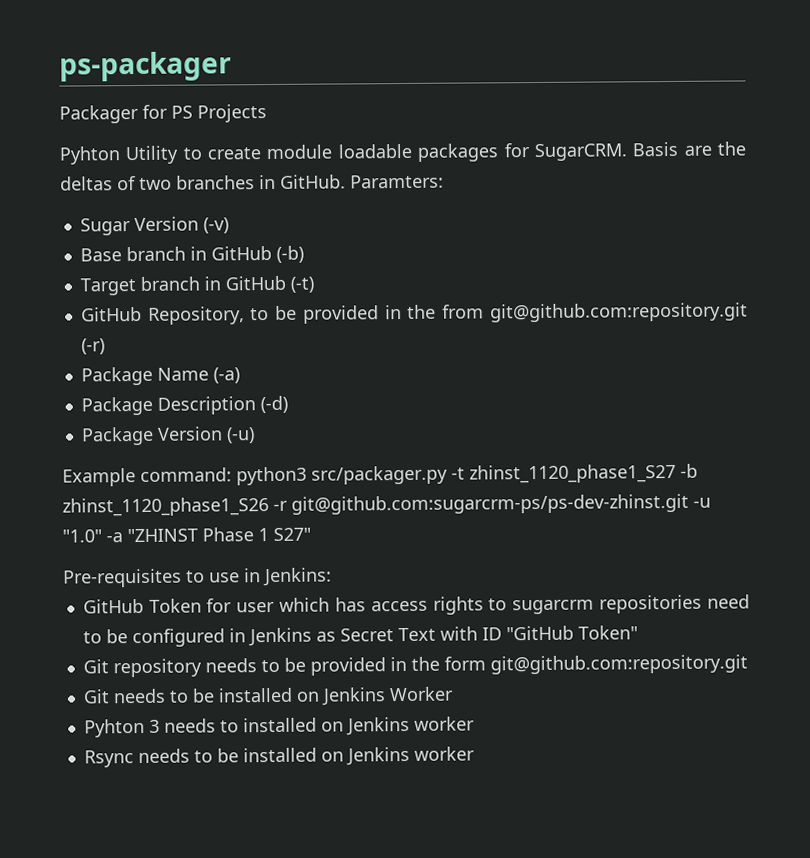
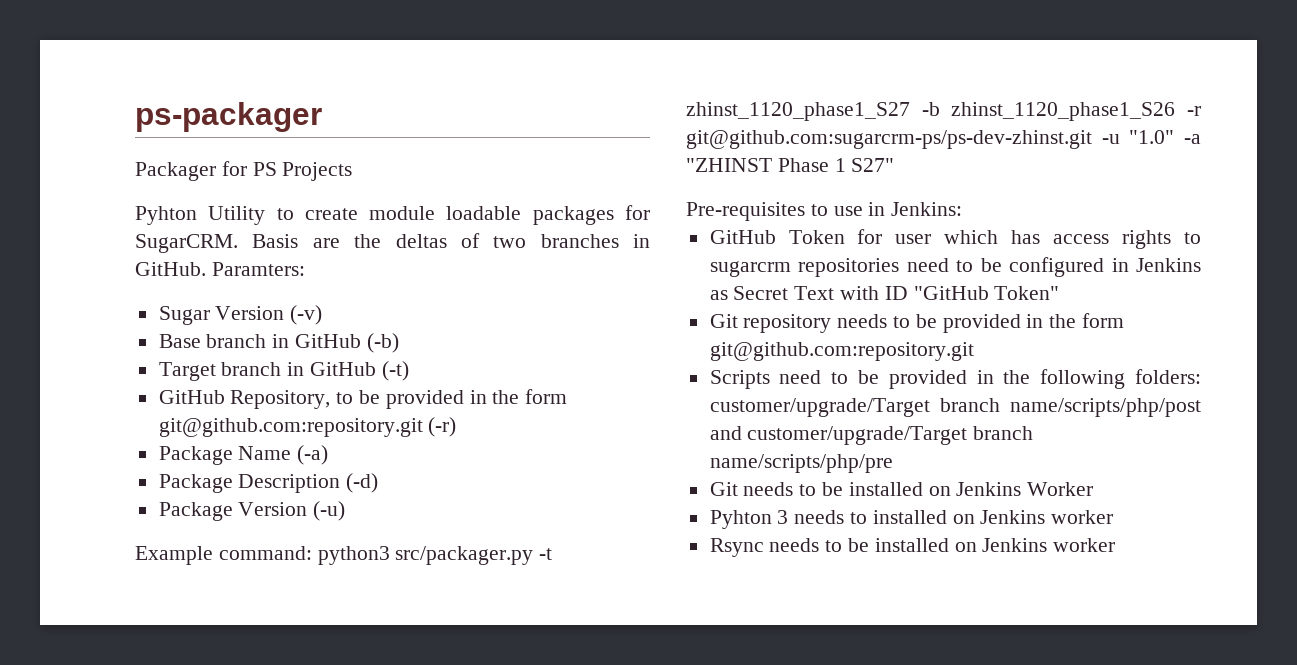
[442,304,485,319] from -> [525,389,568,404] form
(748, 664) none -> [709,369,1201,389] [709,398,1201,417] [709,426,1034,445] [709,454,893,473] // Scripts need to be provided in the following folders: customer/upgrade/Target branch name/scripts/php/post and customer/upgrade/Target branch name/scripts/php/pre

